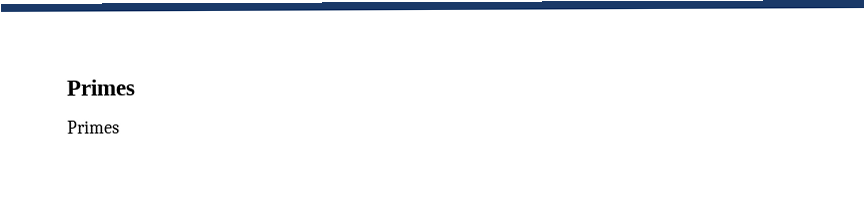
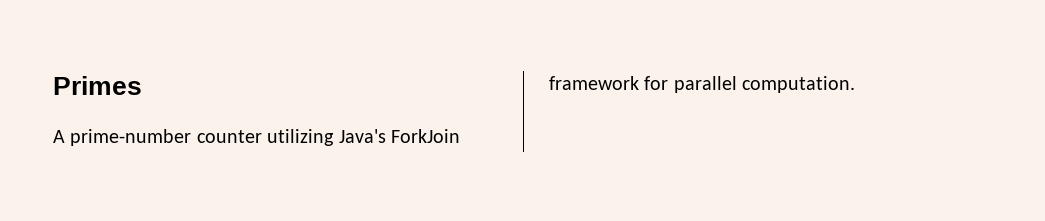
[67,120,120,134] Primes -> [53,129,460,146] [549,76,856,93] A prime-number counter utilizing Java's ForkJoin framework for parallel computation.

